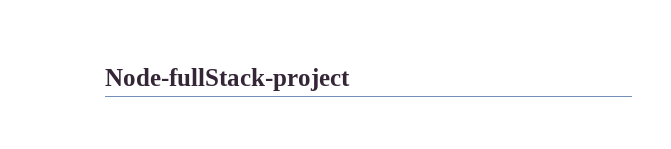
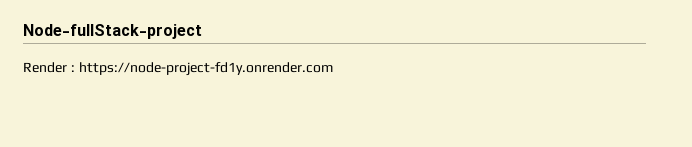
(350, 79) none -> [23,62,333,76] // Render : https://node-project-fd1y.onrender.com

